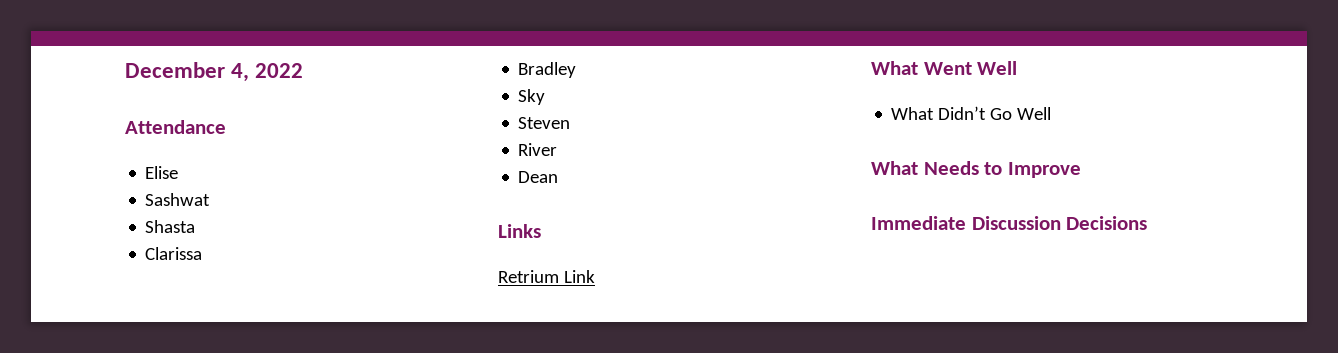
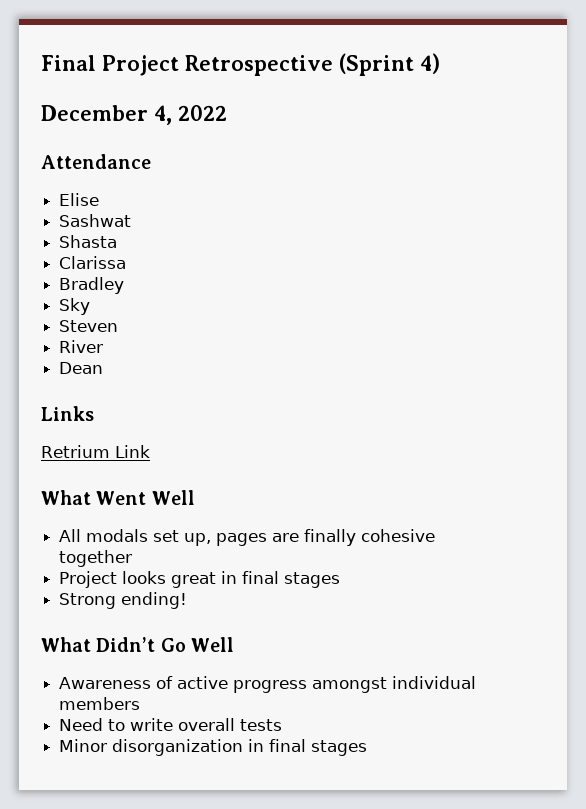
(125, 70) none -> [41,53,440,76] Final Project Retrospective (Sprint 4) //
[891,106,1052,120] [871,161,1081,178] [871,216,1148,230] What Didn’t Go Well // What Needs to Improve // Immediate Discussion Decisions -> [59,529,436,546] [59,550,133,567] [59,571,341,588] [59,592,188,609] [41,637,234,652] [59,676,477,693] [59,697,141,710] [59,718,283,731] [59,739,368,756] All modals set up, pages are finally cohesive together // Project looks great in final stages // Strong ending! // What Didn’t Go Well // Awareness of active progress amongst individual members // Need to write overall tests // Minor disorganization in final stages

